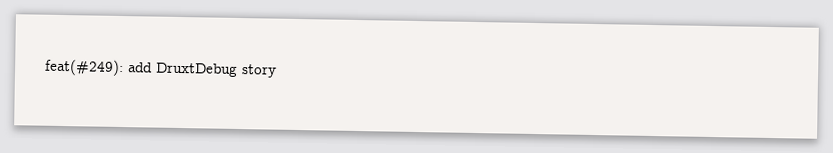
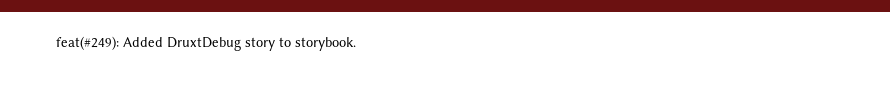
[128,62,153,73] add -> [123,37,163,47] Added
(277, 71) none -> [279,37,356,51] to storybook.

